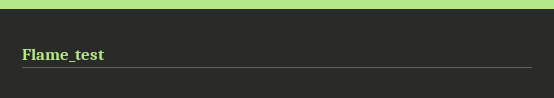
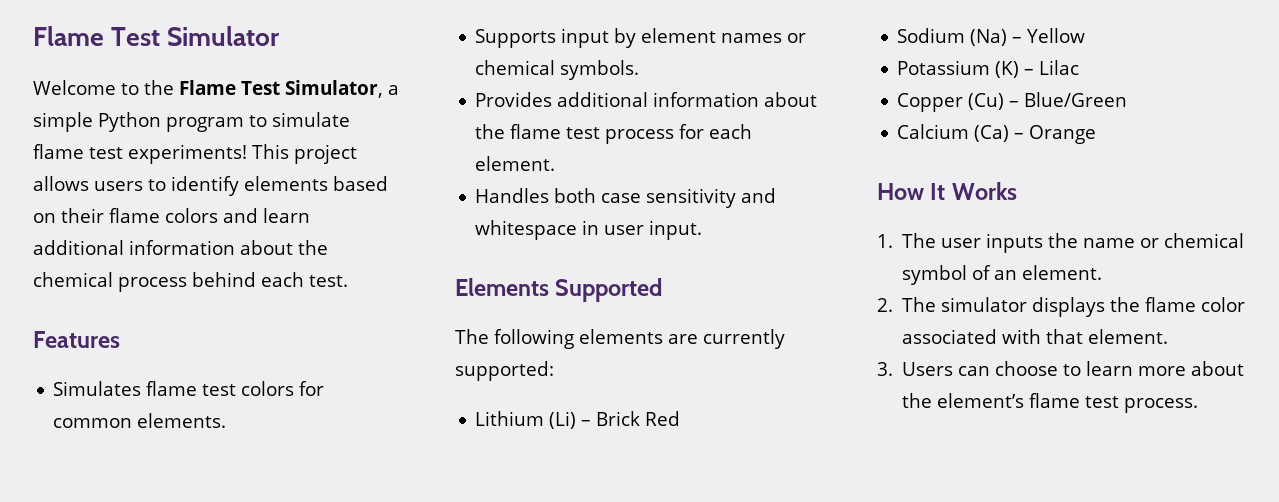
[22,48,105,62] Flame_test -> [33,26,281,46] [33,80,399,98] [33,112,350,132] [33,144,357,164] [33,176,388,196] [33,208,310,223] [33,240,328,255] [33,272,348,292] [33,331,120,348] [53,381,325,396] [53,413,227,428] [475,28,807,48] [475,60,640,80] [475,92,818,107] [475,124,753,144] [475,156,556,171] [475,188,777,208] [475,220,703,240] [455,278,663,302] [455,329,785,349] [455,361,554,381] [475,411,681,429] [897,28,1086,46] [897,60,1080,78] [897,92,1128,112] [897,124,1097,144] [877,182,1017,200] [877,233,1245,253] [902,265,1103,285] [877,297,1246,317] [902,329,1169,344] [877,361,1245,376] [902,393,1199,413] Flame Test Simulator // Welcome to the Flame Test Simulator, a simple Python program to simulate flame test experiments! This project allows users to identify elements based on their flame colors and learn additional information about the chemical process behind each test. // Features // Simulates flame test colors for common elements. // Supports input by element names or chemical symbols. // Provides additional information about the flame test process for each element. // Handles both case sensitivity and whitespace in user input. // Elements Supported // The following elements are currently supported: // Lithium (Li) – Brick Red // Sodium (Na) – Yellow // Potassium (K) – Lilac // Copper (Cu) – Blue/Green // Calcium (Ca) – Orange // How It Works // 1. The user inputs the name or chemical symbol of an element. // 2. The simulator displays the flame color associated with that element. // 3. Users can choose to learn more about the element’s flame test process.

